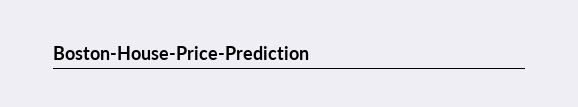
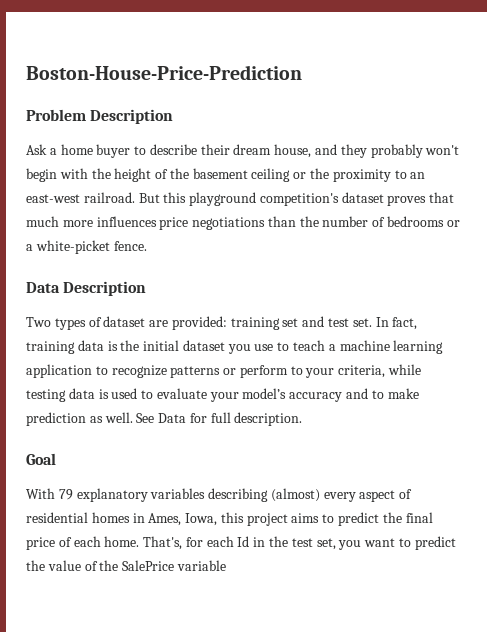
(309, 53) none -> [26,109,174,124] [26,144,460,158] [26,168,426,182] [26,192,455,206] [26,216,460,230] [26,240,147,254] [26,281,147,296] [26,316,418,330] [26,340,444,354] [26,364,422,378] [26,388,419,402] [26,412,303,426] [26,453,56,465] [26,488,413,502] [26,512,433,526] [26,536,456,550] [26,560,226,571] // Problem Description // Ask a home buyer to describe their dream house, and they probably won't begin with the height of the basement ceiling or the proximity to an east-west railroad. But this playground competition's dataset proves that much more influences price negotiations than the number of bedrooms or a white-picket fence. // Data Description // Two types of dataset are provided: training set and test set. In fact, training data is the initial dataset you use to teach a machine learning application to recognize patterns or perform to your criteria, while testing data is used to evaluate your model’s accuracy and to make prediction as well. See Data for full description. // Goal // With 79 explanatory variables describing (almost) every aspect of residential homes in Ames, Iowa, this project aims to predict the final price of each home. That's, for each Id in the test set, you want to predict the value of the SalePrice variable

